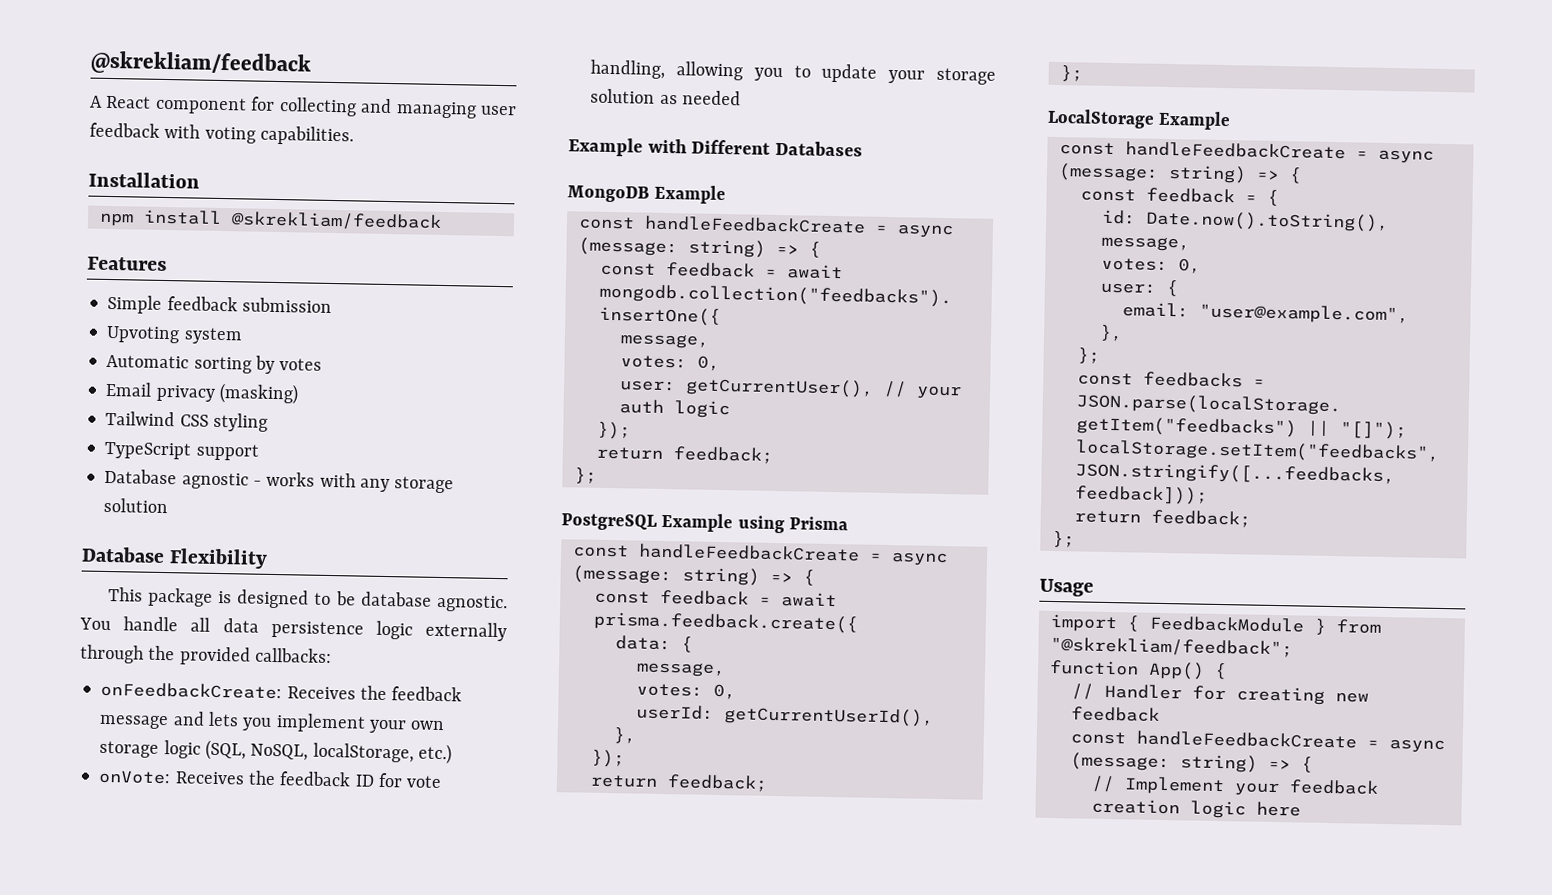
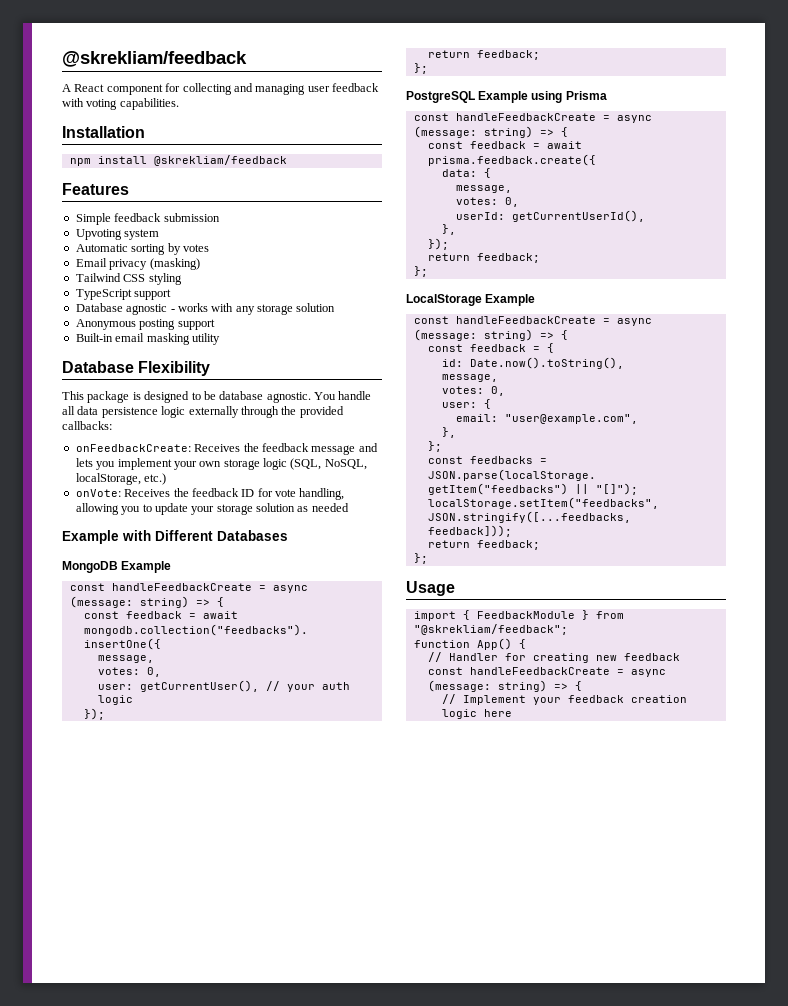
(169, 505) none -> [75,319,215,330] [75,333,220,345] // Anonymous posting support // Built-in email masking utility

